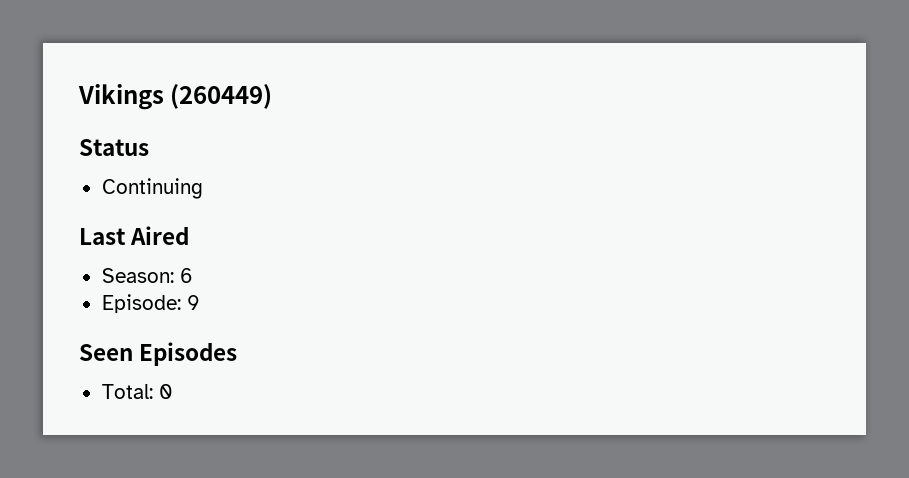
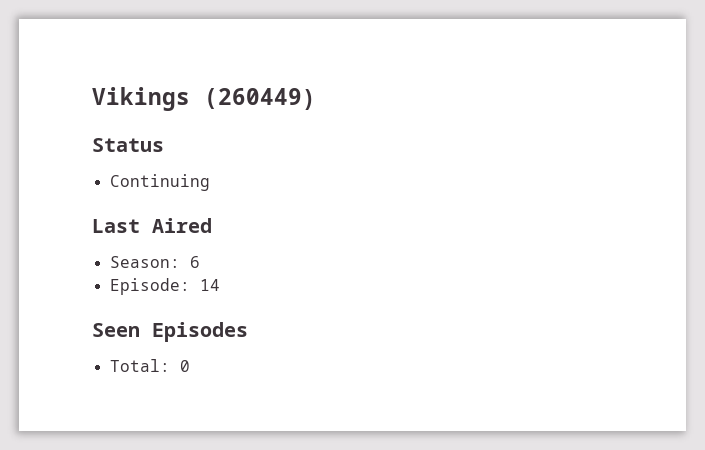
[186,295,200,310] 9 -> [199,279,220,291] 14

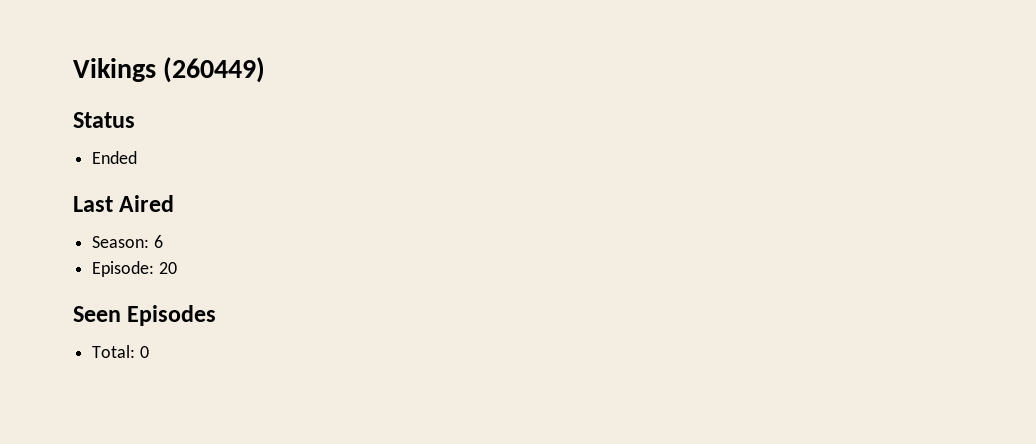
[109,174,210,191] Continuing -> [92,151,138,164] Ended
[199,279,220,291] 14 -> [158,262,177,274] 20

